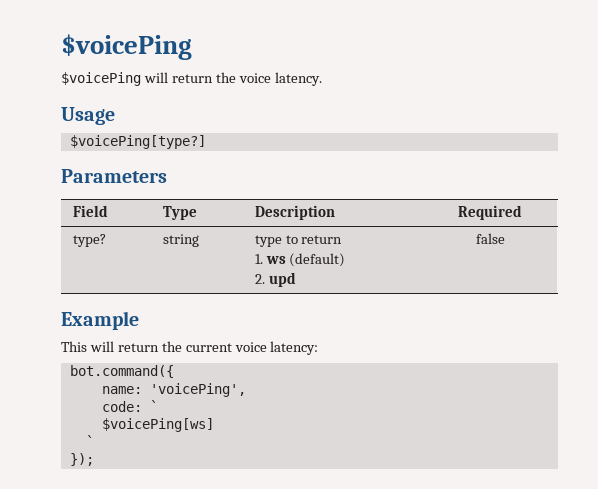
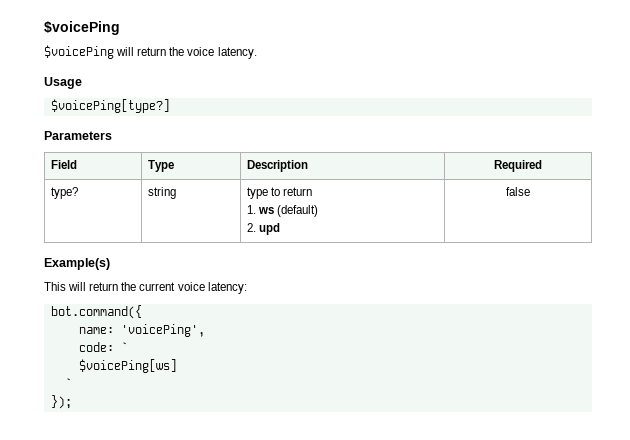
[61,311,139,330] Example -> [44,258,110,270] Example(s)

